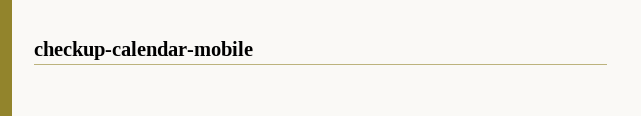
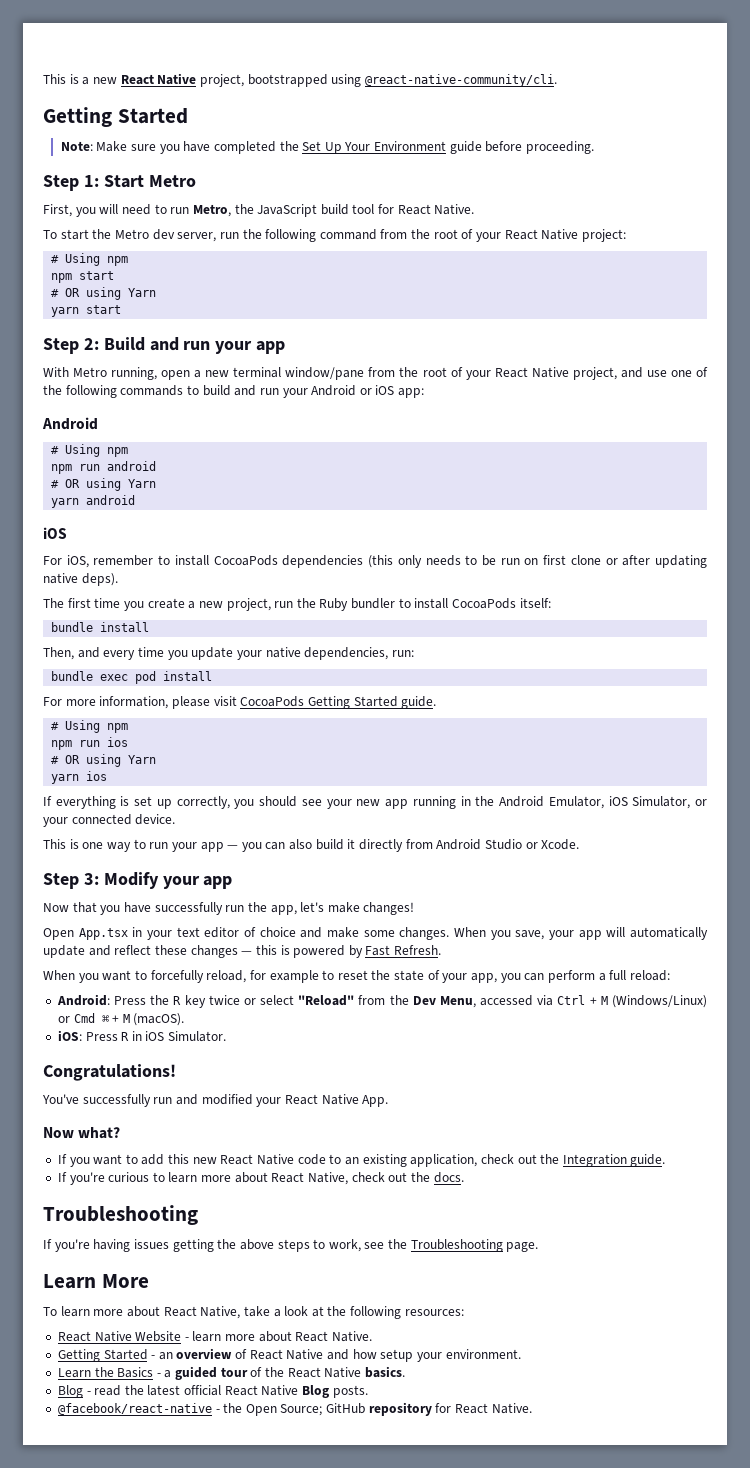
[34,41,253,60] checkup-calendar-mobile -> [43,73,557,87] [43,107,188,127] [60,141,595,154] [43,175,196,191] [43,204,475,217] [43,229,626,242] [51,253,129,266] [51,271,115,283] [51,287,157,300] [51,305,122,317] [43,337,286,354] [43,367,708,380] [43,385,425,398] [42,417,98,430] [51,444,129,457] [51,461,157,474] [51,478,157,491] [51,495,136,508] [43,527,67,539] [43,555,707,568] [43,573,118,586] [43,598,551,611] [51,622,150,632] [43,647,414,660] [51,671,213,684] [43,696,437,709] [51,720,129,733] [51,737,129,750] [51,754,157,767] [51,771,108,784] [43,796,707,809] [43,814,176,827] [43,839,580,852] [43,872,233,889] [43,902,415,915] [43,927,708,940] [43,945,442,958] [43,970,670,983] [56,994,707,1008] [57,1013,185,1026] [57,1030,227,1042] [43,1064,176,1081] [42,1094,389,1107] [43,1127,121,1139] [57,1154,666,1167] [57,1172,464,1185] [43,1205,198,1225] [43,1239,539,1252] [43,1274,149,1289] [43,1306,464,1319] [57,1331,373,1342] [57,1348,521,1362] [57,1366,405,1380] [57,1385,368,1398] [57,1402,532,1416] This is a new React Native project, bootstrapped using @react-native-community/cli. // Getting Started // Note: Make sure you have completed the Set Up Your Environment guide before proceeding. // Step 1: Start Metro // First, you will need to run Metro, the JavaScript build tool for React Native. // To start the Metro dev server, run the following command from the root of your React Native project: // # Using npm // npm start // # OR using Yarn // yarn start // Step 2: Build and run your app // With Metro running, open a new terminal window/pane from the root of your React Native project, and use one of the following commands to build and run your Android or iOS app: // Android // # Using npm // npm run android // # OR using Yarn // yarn android // iOS // For iOS, remember to install CocoaPods dependencies (this only needs to be run on first clone or after updating native deps). // The first time you create a new project, run the Ruby bundler to install CocoaPods itself: // bundle install // Then, and every time you update your native dependencies, run: // bundle exec pod install // For more information, please visit CocoaPods Getting Started guide. // # Using npm // npm run ios // # OR using Yarn // yarn ios // If everything is set up correctly, you should see your new app running in the Android Emulator, iOS Simulator, or your connected device. // This is one way to run your app — you can also build it directly from Android Studio or Xcode. // Step 3: Modify your app // Now that you have successfully run the app, let's make changes! // Open App.tsx in your text editor of choice and make some changes. When you save, your app will automatically update and reflect these changes — this is powered by Fast Refresh. // When you want to forcefully reload, for example to reset the state of your app, you can perform a full reload: // Android: Press the R key twice or select "Reload" from the Dev Menu, accessed via Ctrl + M (Windows/Linux) or Cmd ⌘ + M (macOS). // iOS: Press R in iOS Simulator. // Congratulations! // You've successfully run and modified your React Native App. // Now what? // If you want to add this new React Native code to an existing application, check out the Integration guide. // If you're curious to learn more about React Native, check out the docs. // Troubleshooting // If you're having issues getting the above steps to work, see the Troubleshooting page. // Learn More // To learn more about React Native, take a look at the following resources: // React Native Website - learn more about React Native. // Getting Started - an overview of React Native and how setup your environment. // Learn the Basics - a guided tour of the React Native basics. // Blog - read the latest official React Native Blog posts. // @facebook/react-native - the Open Source; GitHub repository for React Native.

